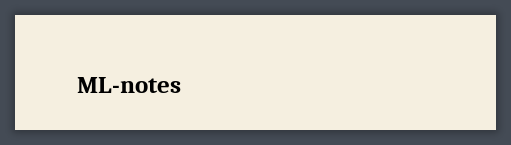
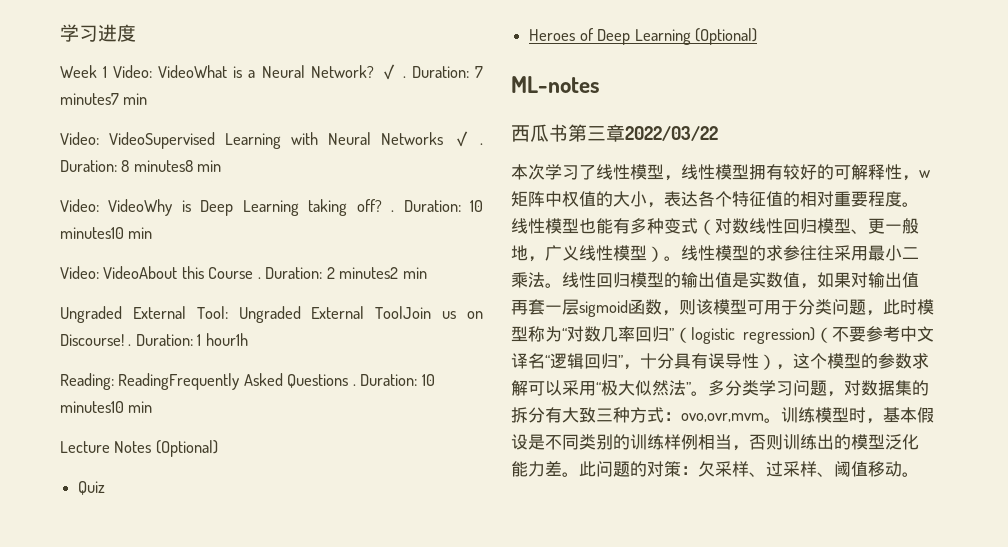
[77,77,181,93] ML-notes -> [60,24,136,42] [60,64,483,80] [60,93,148,105] [60,131,483,149] [60,160,222,172] [60,199,483,216] [60,227,153,239] [60,266,427,279] [60,306,484,323] [60,333,248,346] [60,373,435,390] [60,401,153,413] [60,440,218,457] [78,481,106,495] [529,28,757,45] [511,76,600,93] [511,124,718,142] [511,164,930,181] [511,191,919,208] [511,218,919,235] [511,245,919,262] [511,272,919,289] [511,299,934,317] [511,326,934,344] [511,353,929,370] [511,380,929,397] [511,407,934,424] [511,434,919,451] [511,461,919,477] 学习进度 // Week 1 Video: VideoWhat is a Neural Network? ✓ . Duration: 7 minutes7 min // Video: VideoSupervised Learning with Neural Networks ✓ . Duration: 8 minutes8 min // Video: VideoWhy is Deep Learning taking off? . Duration: 10 minutes10 min // Video: VideoAbout this Course . Duration: 2 minutes2 min // Ungraded External Tool: Ungraded External ToolJoin us on Discourse! . Duration: 1 hour1h // Reading: ReadingFrequently Asked Questions . Duration: 10 minutes10 min // Lecture Notes (Optional) // Quiz // Heroes of Deep Learning (Optional) // ML-notes // 西瓜书第三章2022/03/22 // 本次学习了线性模型，线性模型拥有较好的可解释性，w矩阵中权值的大小，表达各个特征值的相对重要程度。线性模型也能有多种变式（对数线性回归模型、更一般地，广义线性模型）。线性模型的求参往往采用最小二乘法。线性回归模型的输出值是实数值，如果对输出值再套一层sigmoid函数，则该模型可用于分类问题，此时模型称为“对数几率回归”（logistic regression)（不要参考中文译名“逻辑回归”，十分具有误导性），这个模型的参数求解可以采用“极大似然法”。多分类学习问题，对数据集的拆分有大致三种方式：ovo,ovr,mvm。训练模型时，基本假设是不同类别的训练样例相当，否则训练出的模型泛化能力差。此问题的对策：欠采样、过采样、阈值移动。

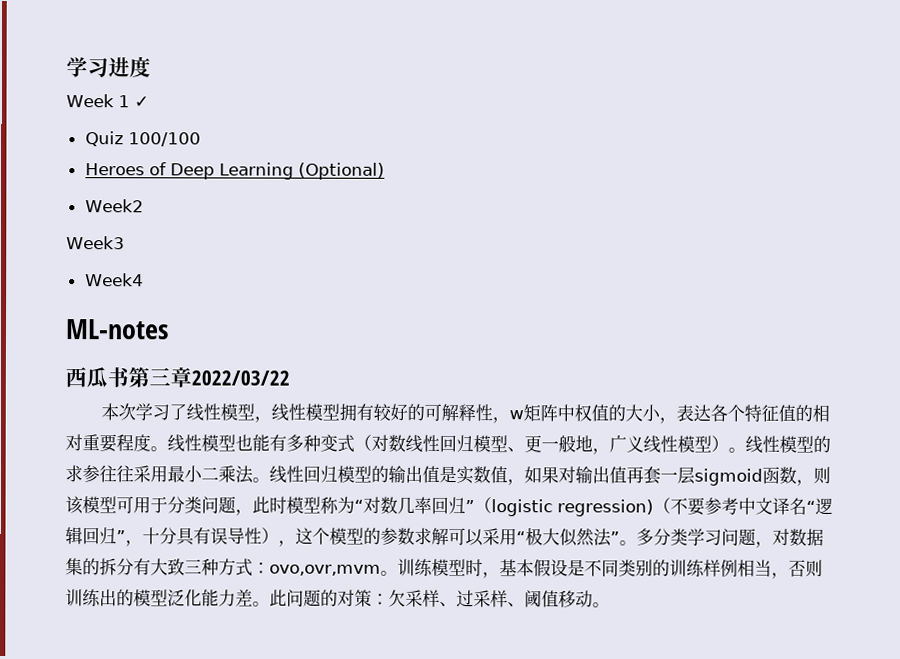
[113,64,483,80] [60,93,148,105] [60,131,483,149] [60,160,222,172] [60,199,483,216] [60,227,153,239] [60,266,427,279] [60,306,484,323] [60,333,248,346] [60,373,435,390] [60,401,153,413] [60,440,218,457] Video: VideoWhat is a Neural Network? ✓ . Duration: 7 minutes7 min // Video: VideoSupervised Learning with Neural Networks ✓ . Duration: 8 minutes8 min // Video: VideoWhy is Deep Learning taking off? . Duration: 10 minutes10 min // Video: VideoAbout this Course . Duration: 2 minutes2 min // Ungraded External Tool: Ungraded External ToolJoin us on Discourse! . Duration: 1 hour1h // Reading: ReadingFrequently Asked Questions . Duration: 10 minutes10 min // Lecture Notes (Optional) -> [133,96,149,108] ✓
(106, 488) none -> [127,132,201,147] 100/100
(757, 36) none -> [84,199,144,213] [66,236,125,250] [84,273,144,287] // Week2 // Week3 // Week4

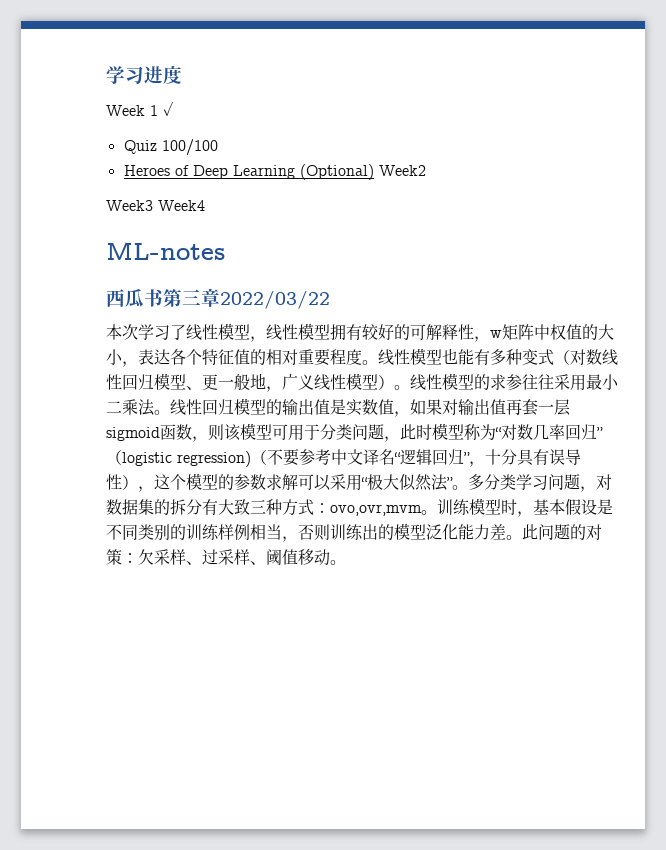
(385, 171) // -> (374, 172) none
(125, 243) // -> (153, 205) none

